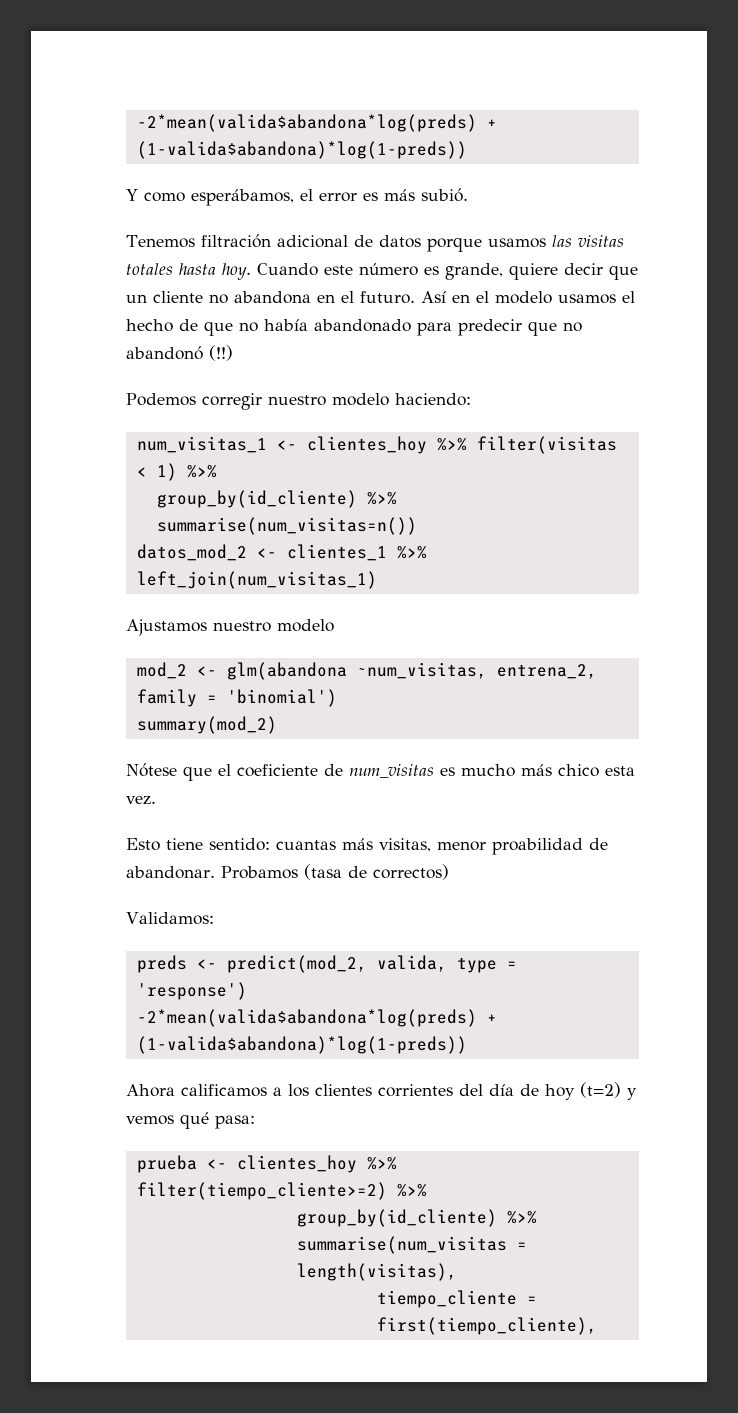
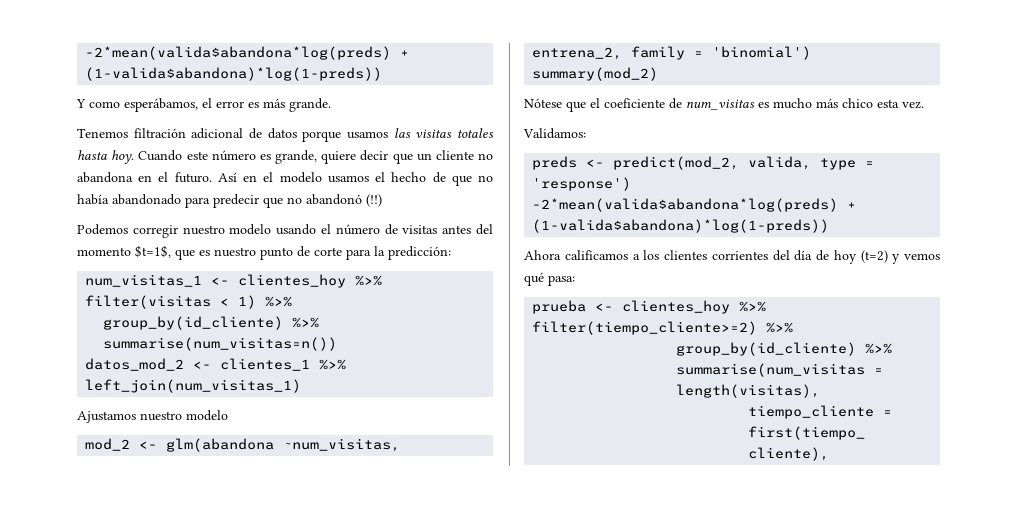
[421,188,468,202] subió. -> [289,98,331,112] grande.
[395,393,471,406] haciendo: -> [276,224,494,235] [77,245,451,260] usando el número de visitas antes del momento $t=1$, que es nuestro punto de corte para la predicción:
[126,838,608,855] [126,864,449,880] // Esto tiene sentido: cuantas más visitas, menor proabilidad de abandonar. Probamos (tasa de correctos) -> (924, 105) none

